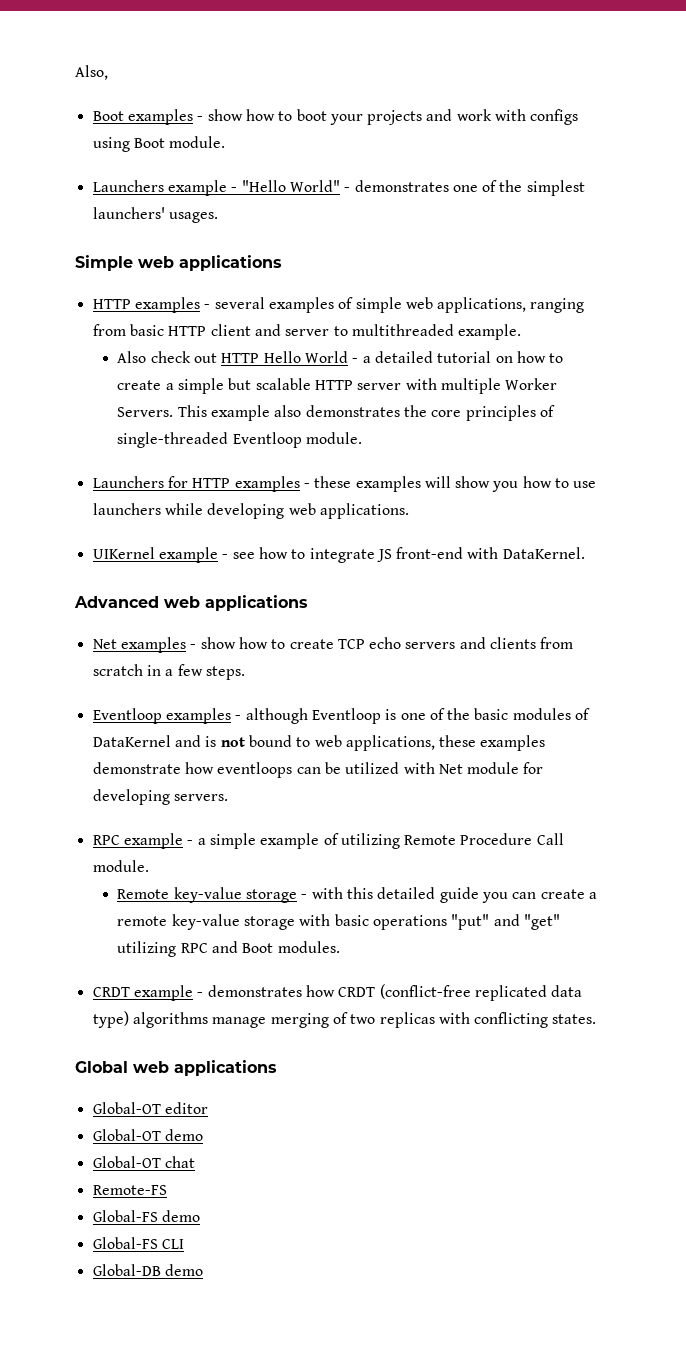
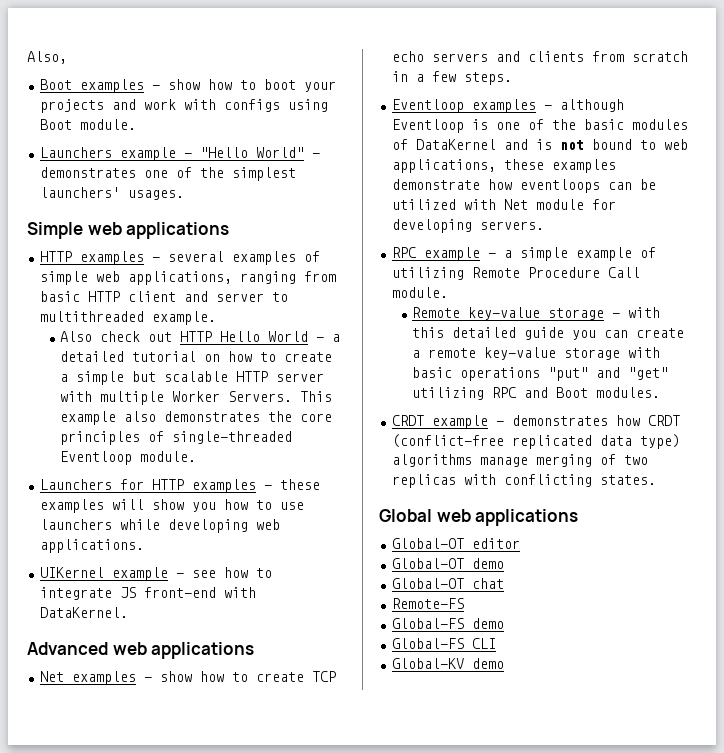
[92,1264,161,1276] Global-DB -> [391,658,464,669] Global-KV

